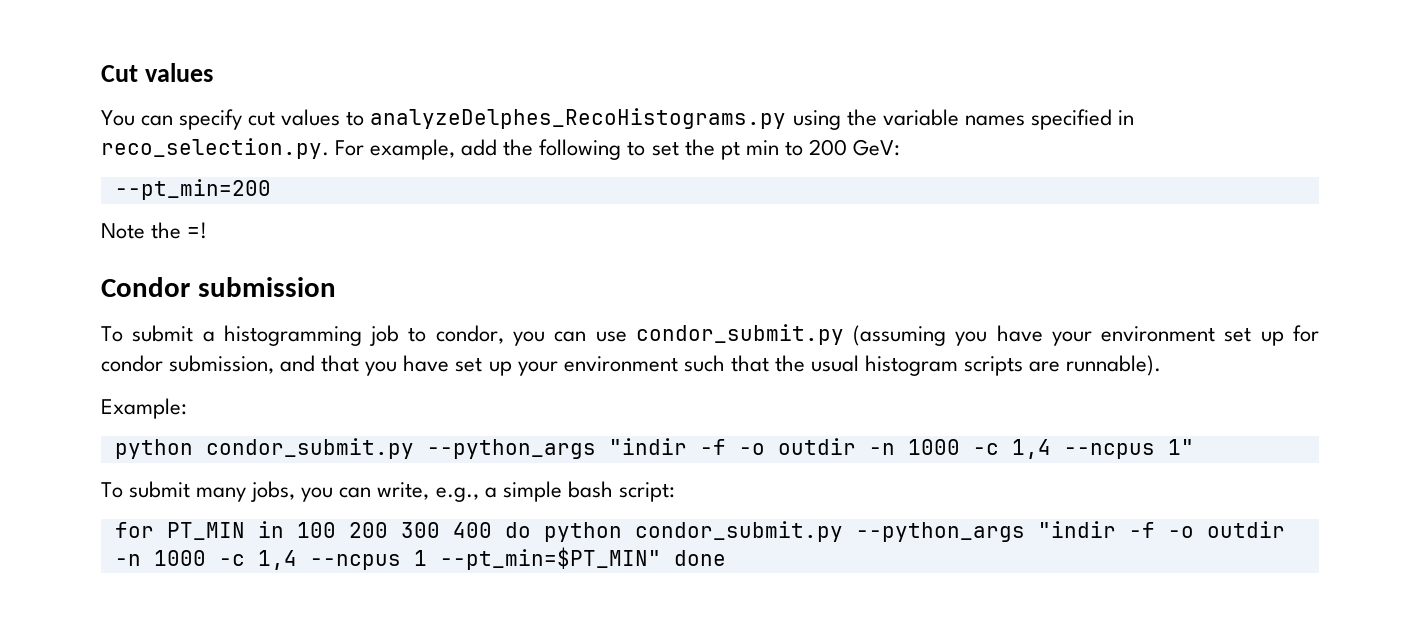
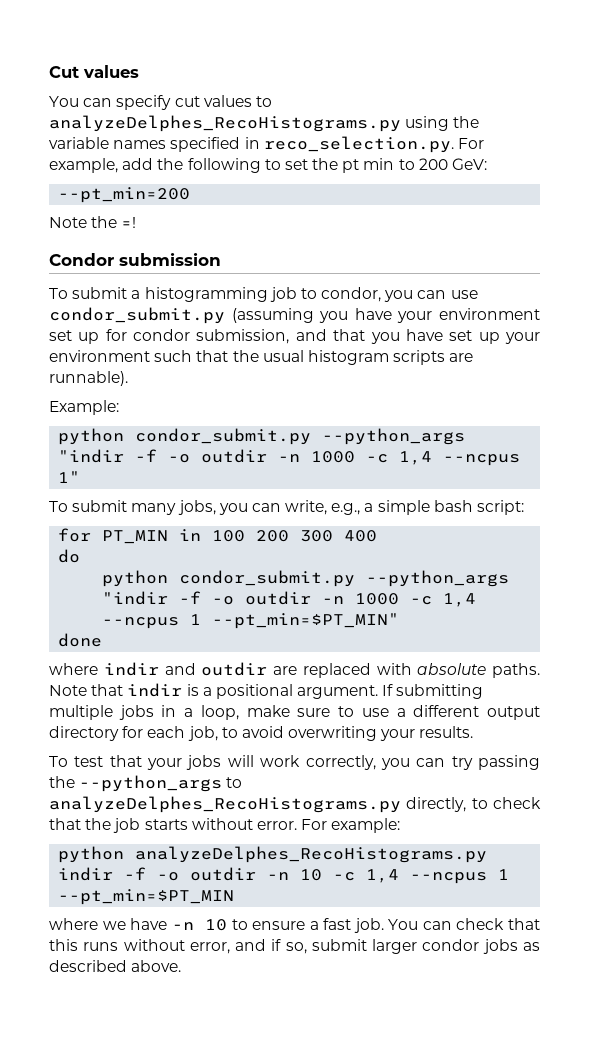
(492, 530) none -> (378, 536) //
(531, 530) none -> (81, 556) //
(661, 558) none -> (400, 621) //
(726, 558) none -> [49,662,540,678] [49,683,484,699] [49,705,540,720] [49,726,474,741] [49,755,540,770] [49,775,243,792] [49,796,541,813] [49,818,401,833] [58,846,488,863] [58,867,510,884] [58,889,235,905] [49,918,540,933] [49,939,540,954] [49,960,182,972] // where indir and outdir are replaced with absolute paths. Note that indir is a positional argument. If submitting multiple jobs in a loop, make sure to use a different output directory for each job, to avoid overwriting your results. // To test that your jobs will work correctly, you can try passing the --python_args to analyzeDelphes_RecoHistograms.py directly, to check that the job starts without error. For example: // python analyzeDelphes_RecoHistograms.py indir -f -o outdir -n 10 -c 1,4 --ncpus 1 --pt_min=$PT_MIN // where we have -n 10 to ensure a fast job. You can check that this runs without error, and if so, submit larger condor jobs as described above.

